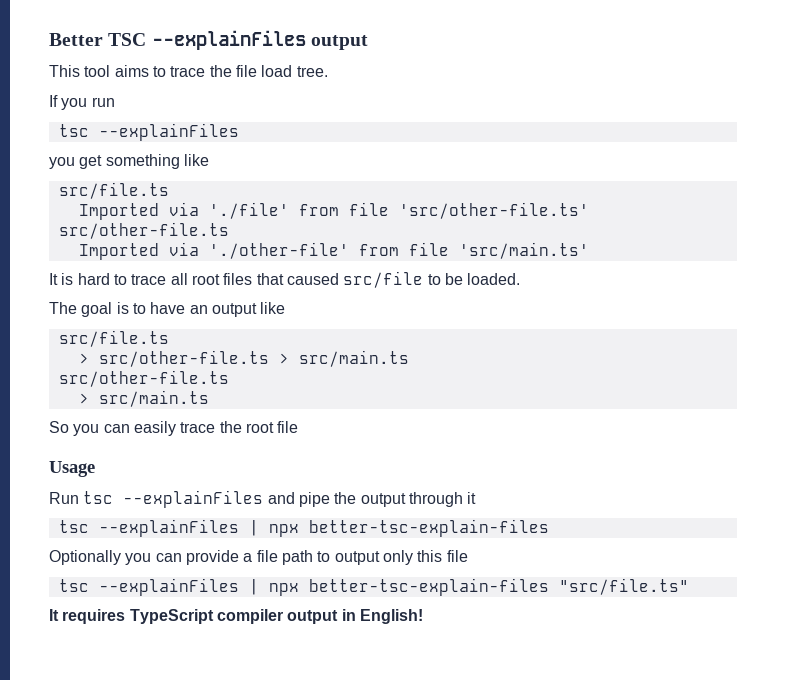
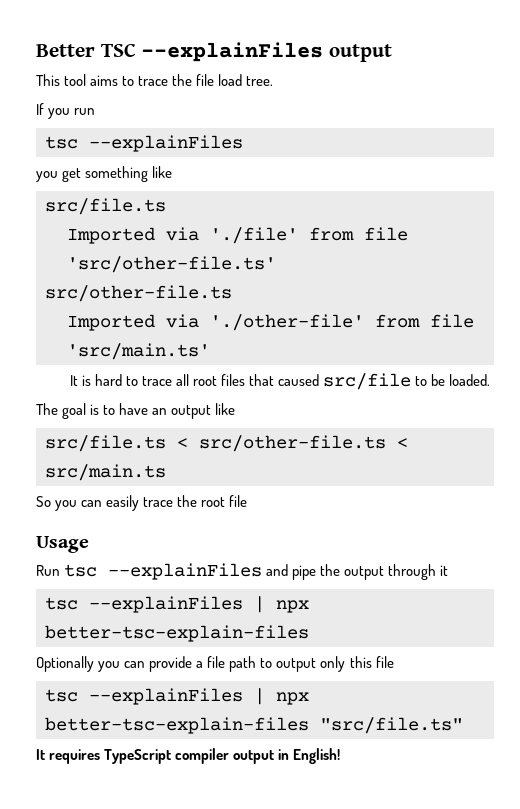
[78,350,409,367] [58,370,229,387] [78,393,89,404] // > src/other-file.ts > src/main.ts // src/other-file.ts // > -> [177,435,408,452] < src/other-file.ts <

